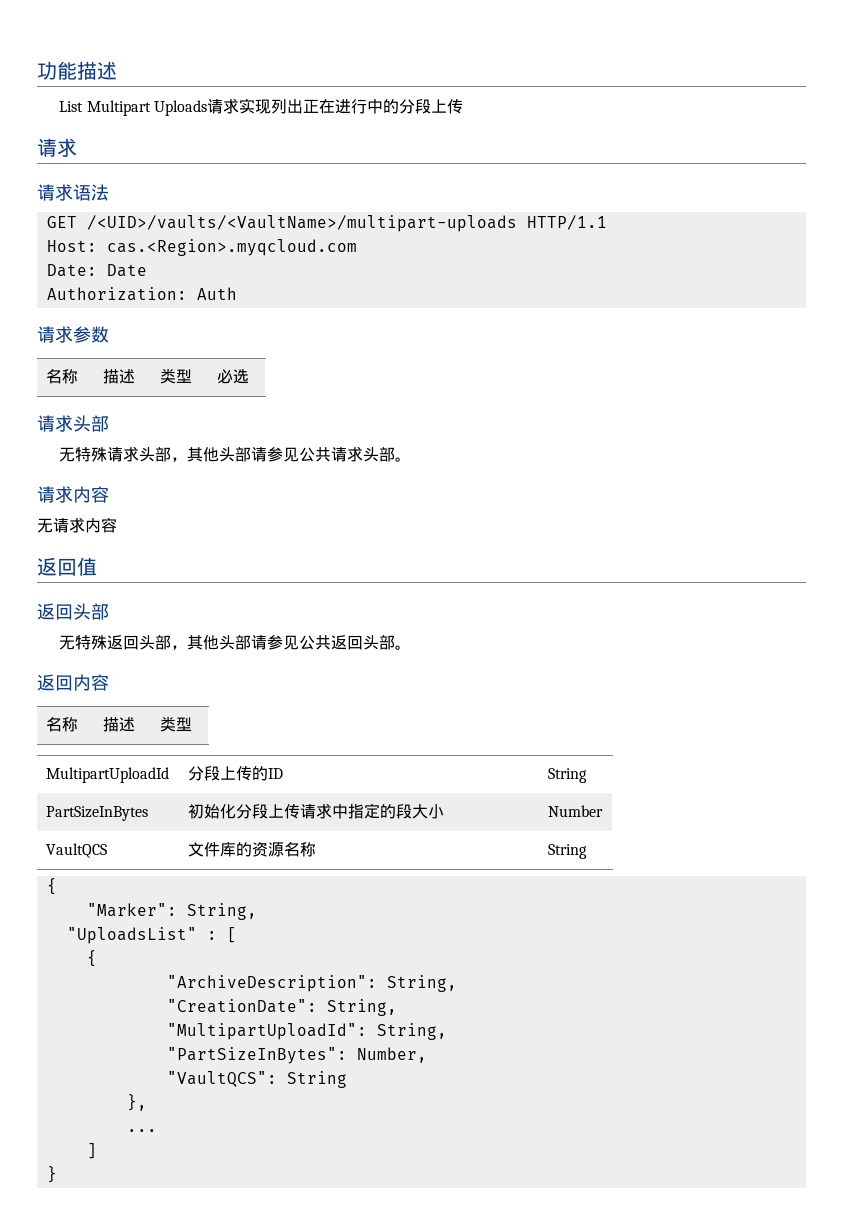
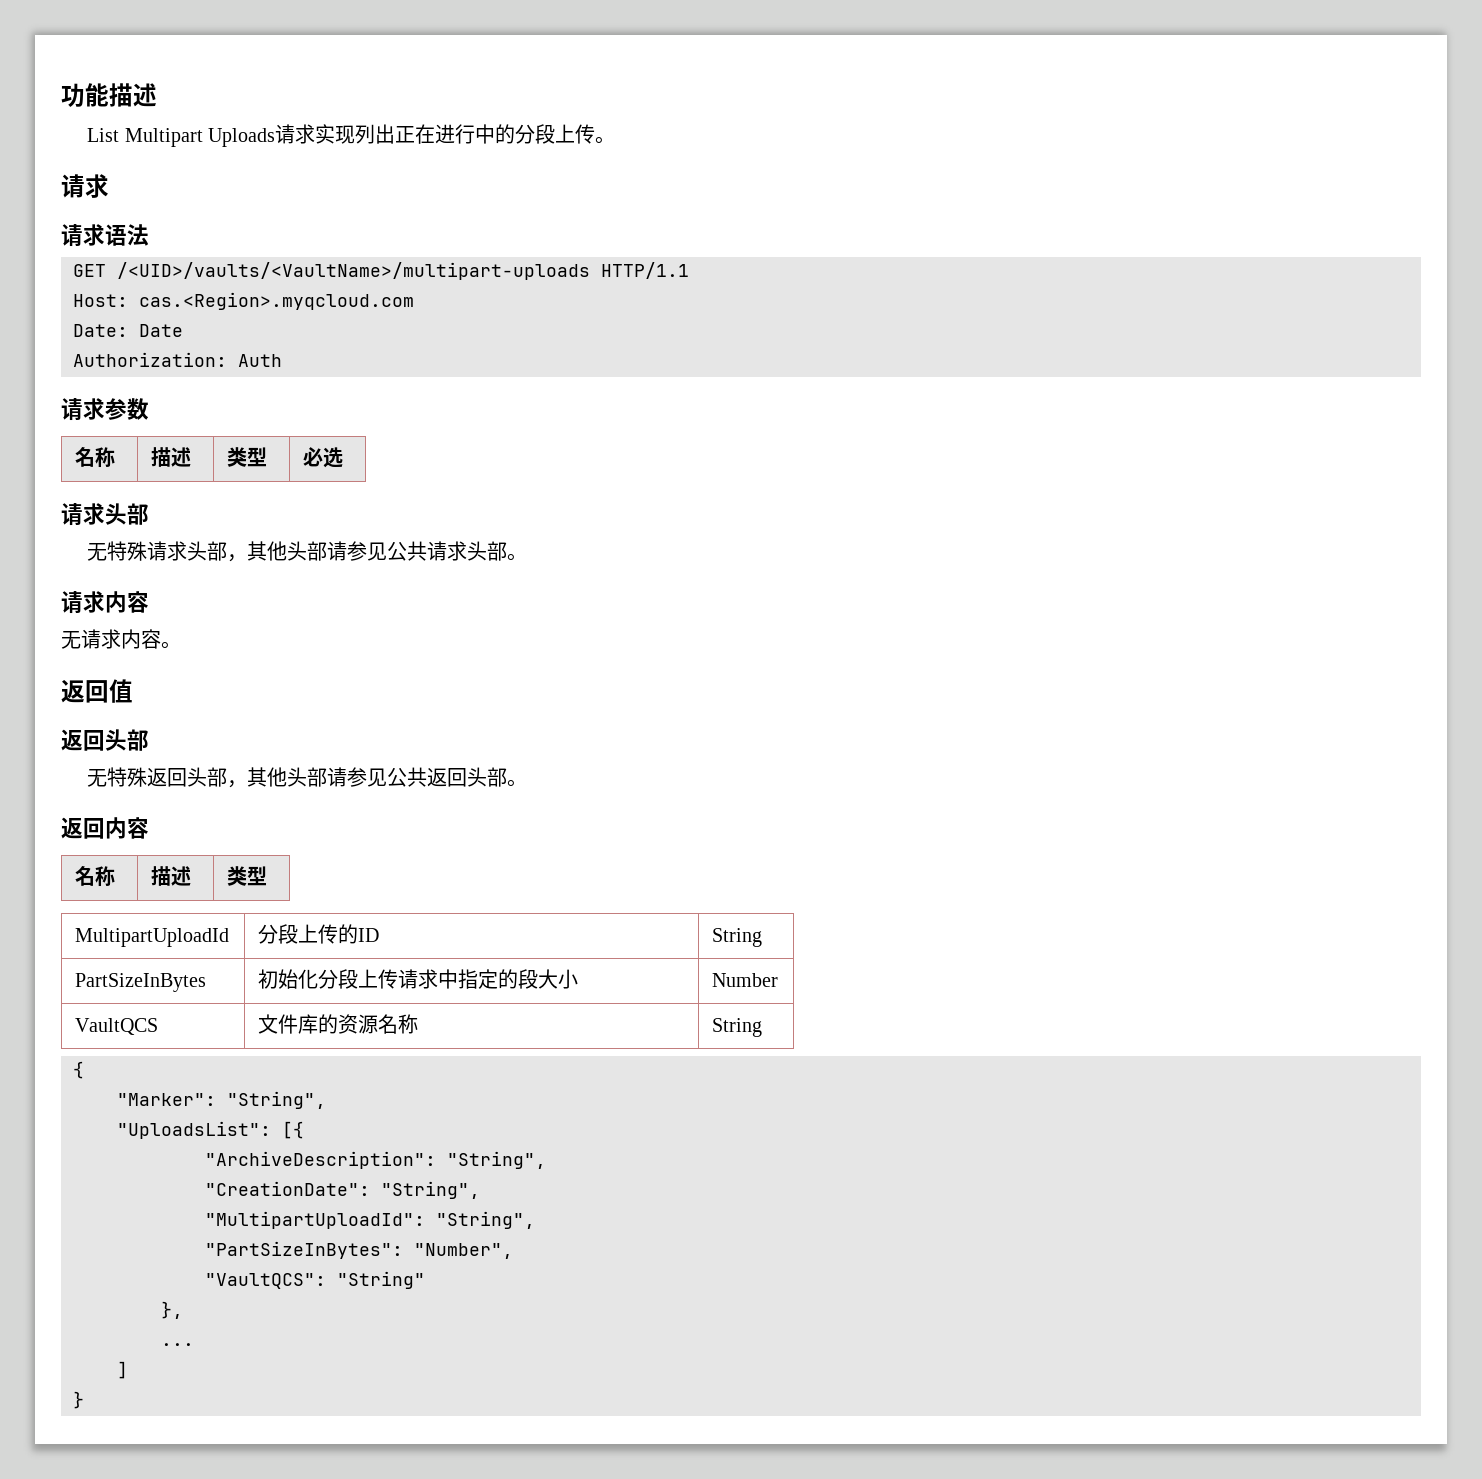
(463, 106) none -> [595,136,616,144] 。
(117, 525) none -> [161,641,181,649] 。
[186,903,257,920] [66,927,237,944] [86,950,97,967] String, // "UploadsList" : [ // { -> [227,1091,326,1109] [117,1121,304,1139] "String", // "UploadsList": [{
[386,975,457,992] String, -> [447,1151,546,1169] "String",
[326,999,397,1016] String, -> [381,1181,480,1199] "String",
[376,1023,447,1040] String, -> [436,1211,535,1229] "String",
[356,1047,427,1063] Number, -> [414,1243,513,1259] "Number",
[286,1071,347,1088] String -> [337,1271,425,1289] "String"

